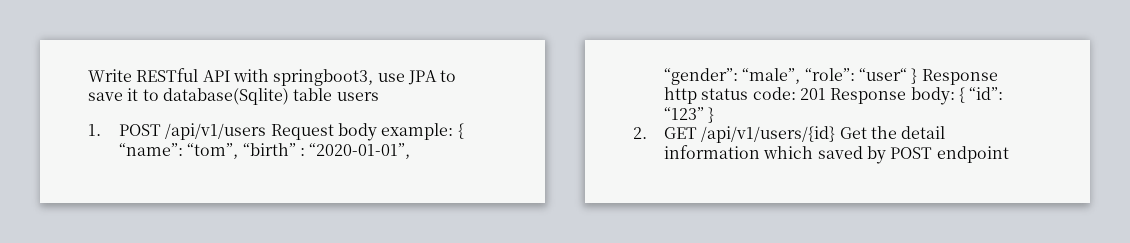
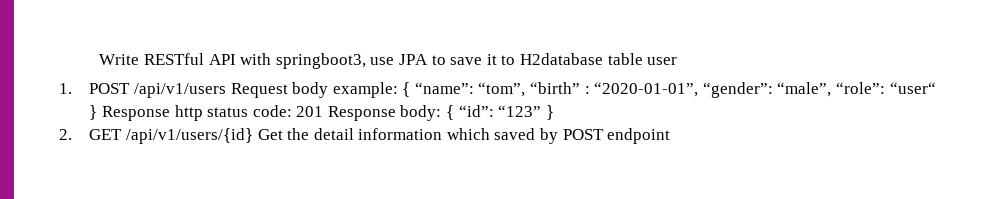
[162,88,379,105] database(Sqlite) table users -> [519,53,678,65] H2database table user

